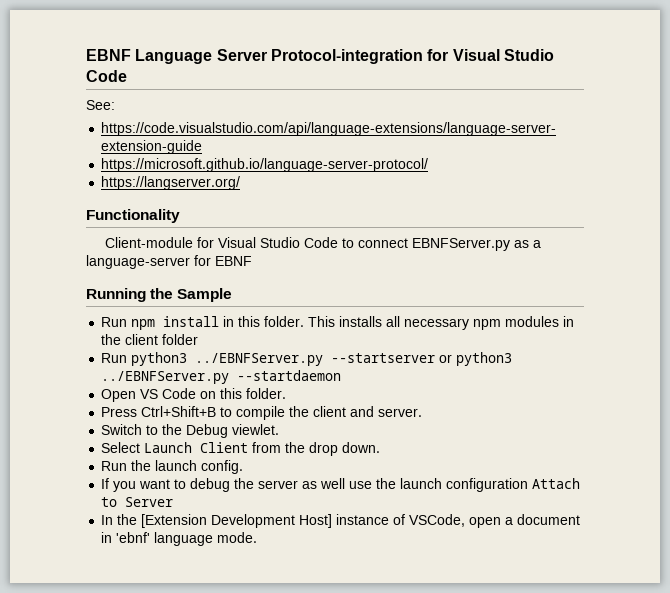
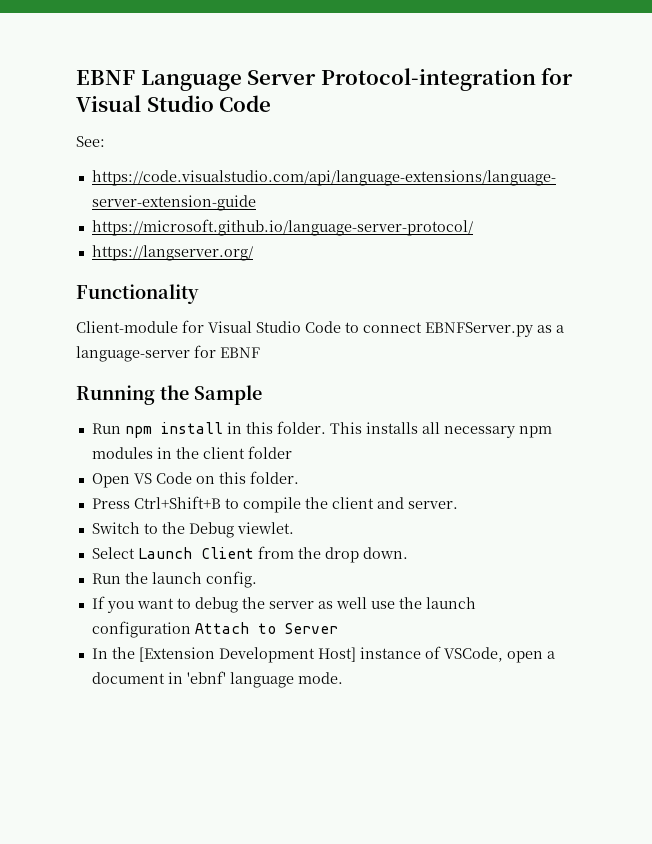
[101,352,513,366] [101,370,342,384] // Run python3 ../EBNFServer.py --startserver or python3 ../EBNFServer.py --startdaemon -> (292, 452) none

